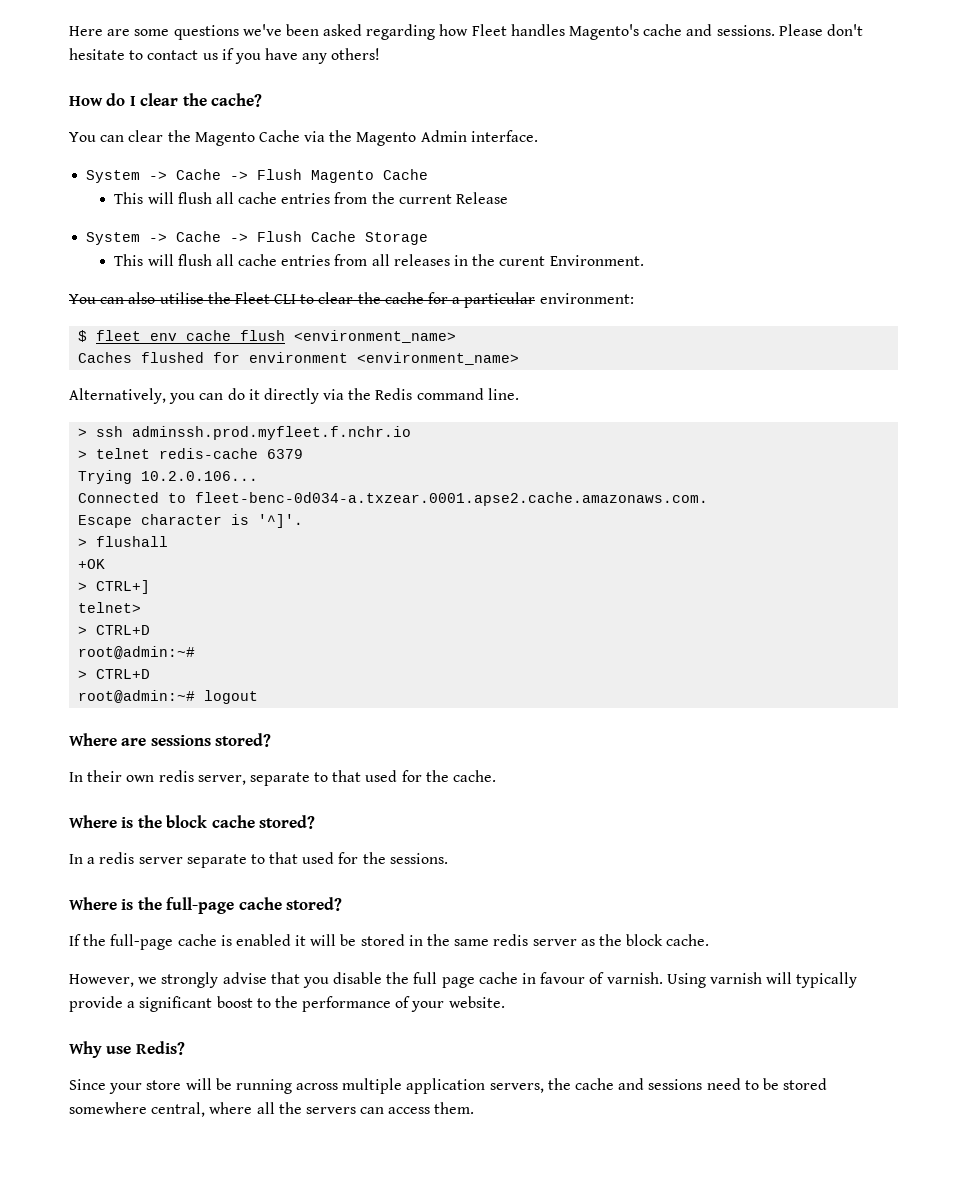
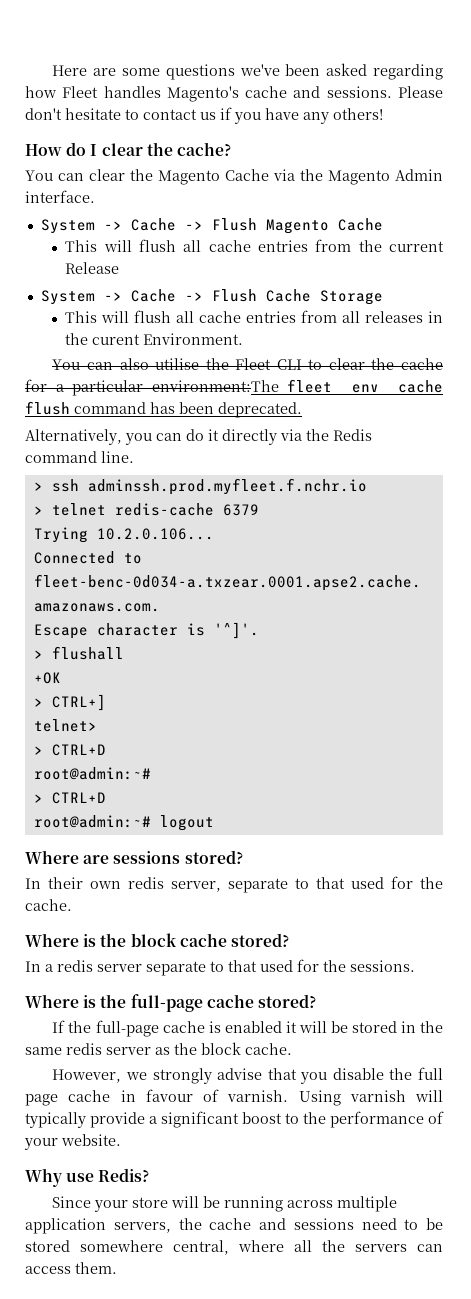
[539,293,634,304] [78,330,88,342] environment: // $ -> [151,380,279,392] environment:The
[294,330,457,343] [78,352,520,365] <environment_name> // Caches flushed for environment <environment_name> -> [74,402,302,418] command has been deprecated.

